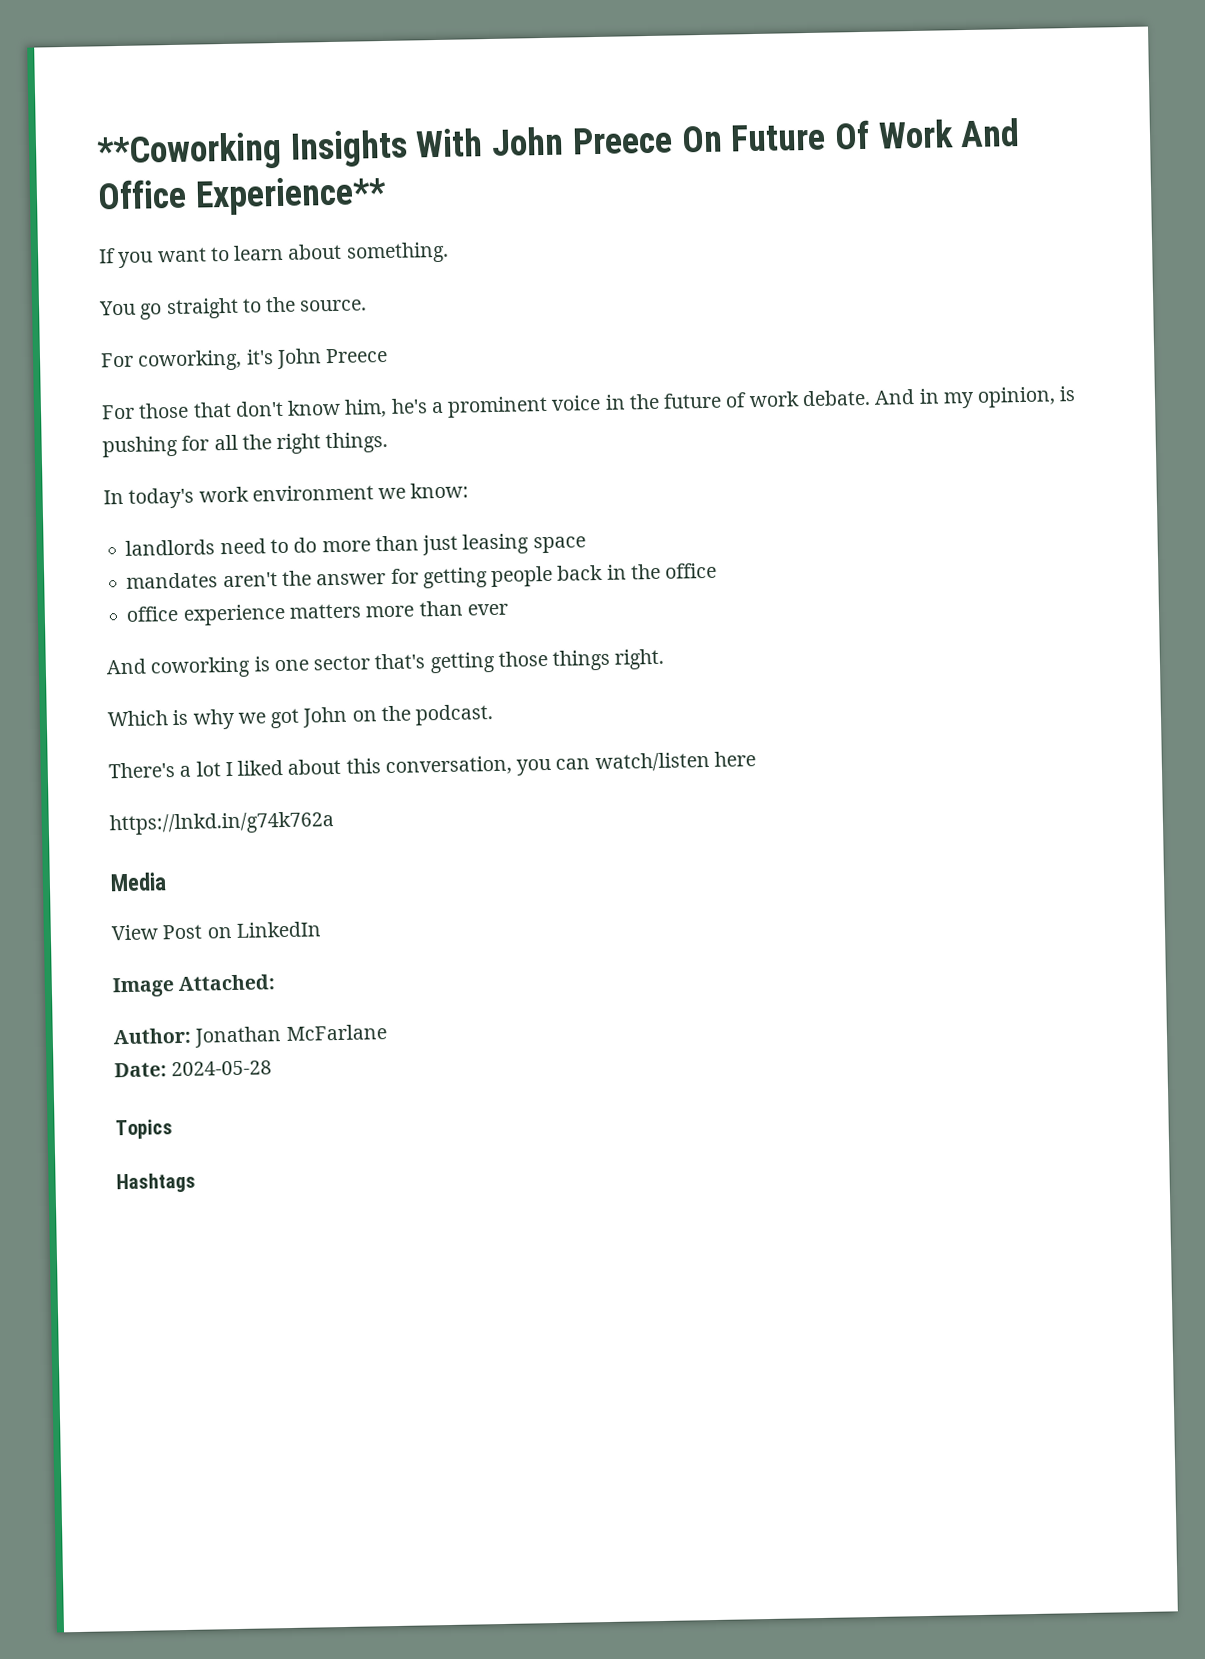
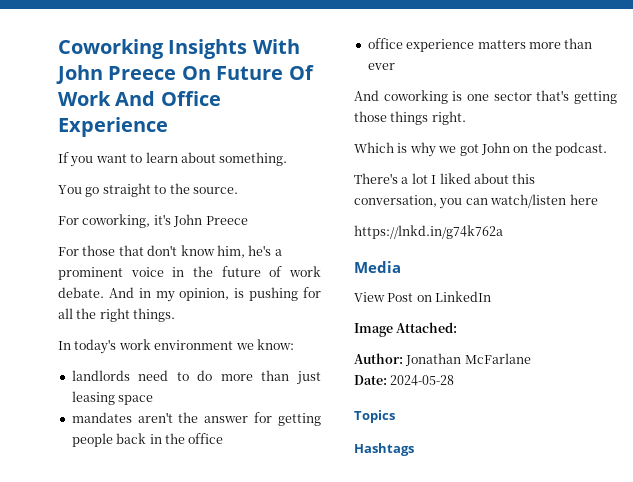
[96,131,282,172] **Coworking -> [58,39,164,59] Coworking
[194,175,387,216] Experience** -> [58,117,168,137] Experience

